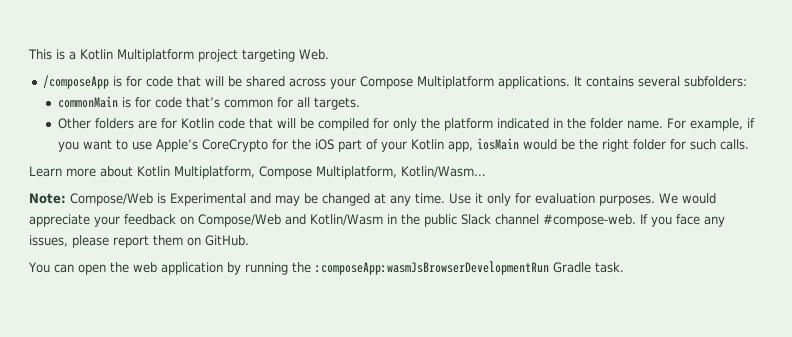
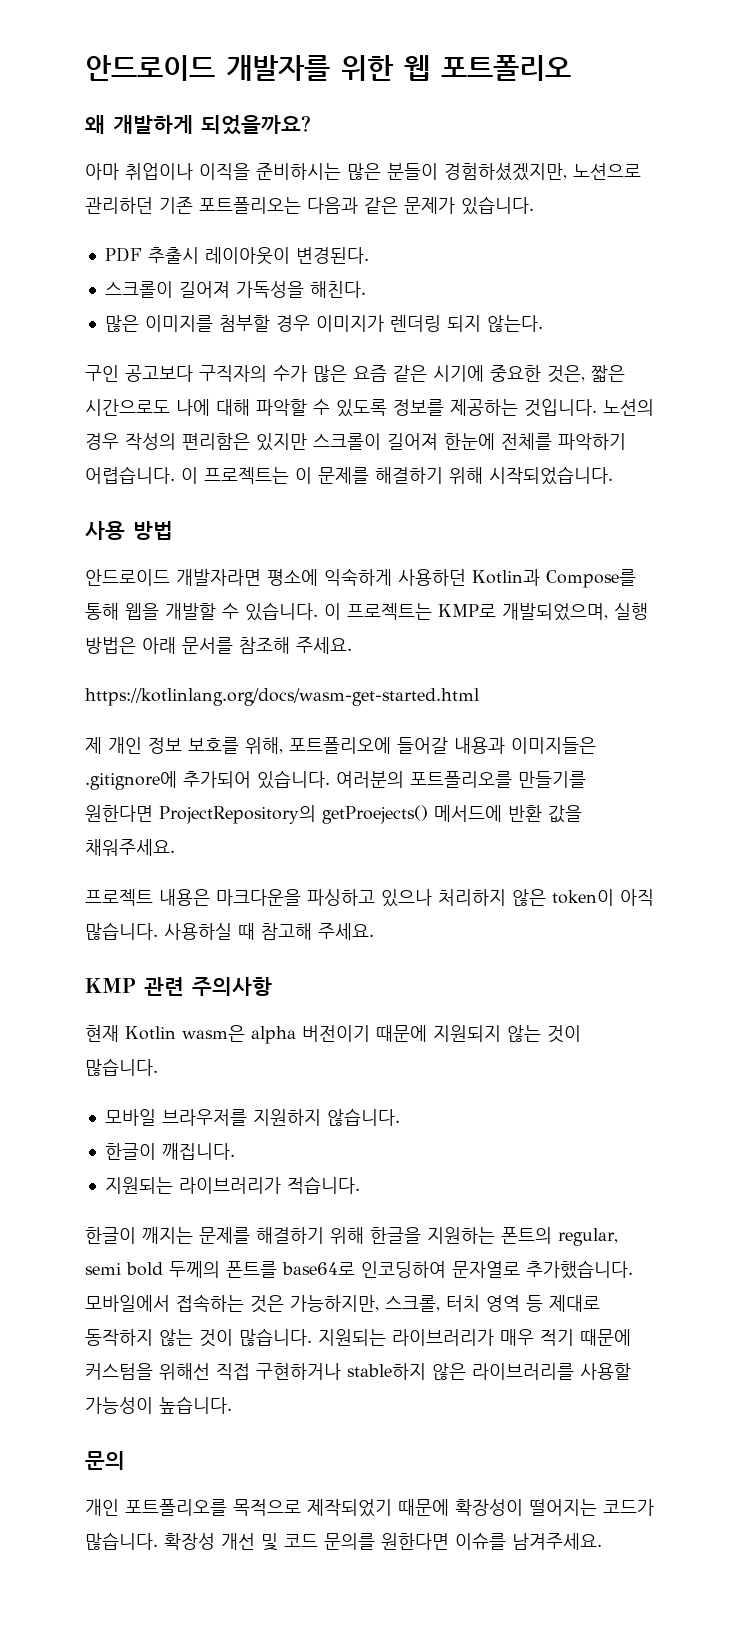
[28,49,329,62] [43,75,748,89] [57,96,360,110] [57,118,755,131] [57,138,749,152] [29,166,486,179] [29,193,716,206] [29,214,725,227] [29,235,249,248] [28,261,624,275] This is a Kotlin Multiplatform project targeting Web. // /composeApp is for code that will be shared across your Compose Multiplatform applications. It contains several subfolders: // commonMain is for code that’s common for all targets. // Other folders are for Kotlin code that will be compiled for only the platform indicated in the folder name. For example, if you want to use Apple’s CoreCrypto for the iOS part of your Kotlin app, iosMain would be the right folder for such calls. // Learn more about Kotlin Multiplatform, Compose Multiplatform, Kotlin/Wasm… // Note: Compose/Web is Experimental and may be changed at any time. Use it only for evaluation purposes. We would appreciate your feedback on Compose/Web and Kotlin/Wasm in the public Slack channel #compose-web. If you face any issues, please report them on GitHub. // You can open the web application by running the :composeApp:wasmJsBrowserDevelopmentRun Gradle task. -> [85,55,571,81] [85,115,311,135] [85,163,641,181] [85,196,534,215] [104,247,369,265] [104,281,366,298] [104,315,543,332] [85,365,625,383] [85,399,654,417] [85,433,626,451] [85,466,613,485] [85,521,173,540] [85,568,636,588] [85,602,648,621] [85,637,352,654] [85,688,479,706] [85,737,596,754] [85,770,586,790] [85,805,582,824] [85,839,175,856] [85,889,654,907] [85,922,374,940] [85,977,272,996] [85,1025,581,1044] [85,1058,158,1076] [104,1108,400,1126] [104,1143,235,1160] [104,1176,360,1194] [85,1227,618,1246] [85,1260,633,1279] [85,1294,600,1313] [85,1328,631,1347] [85,1363,631,1380] [85,1396,232,1414] [85,1451,125,1470] [85,1499,654,1517] [85,1532,602,1551] 안드로이드 개발자를 위한 웹 포트폴리오 // 왜 개발하게 되었을까요? // 아마 취업이나 이직을 준비하시는 많은 분들이 경험하셨겠지만, 노션으로 관리하던 기존 포트폴리오는 다음과 같은 문제가 있습니다. // PDF 추출시 레이아웃이 변경된다. // 스크롤이 길어져 가독성을 해친다. // 많은 이미지를 첨부할 경우 이미지가 렌더링 되지 않는다. // 구인 공고보다 구직자의 수가 많은 요즘 같은 시기에 중요한 것은, 짧은 시간으로도 나에 대해 파악할 수 있도록 정보를 제공하는 것입니다. 노션의 경우 작성의 편리함은 있지만 스크롤이 길어져 한눈에 전체를 파악하기 어렵습니다. 이 프로젝트는 이 문제를 해결하기 위해 시작되었습니다. // 사용 방법 // 안드로이드 개발자라면 평소에 익숙하게 사용하던 Kotlin과 Compose를 통해 웹을 개발할 수 있습니다. 이 프로젝트는 KMP로 개발되었으며, 실행 방법은 아래 문서를 참조해 주세요. // https://kotlinlang.org/docs/wasm-get-started.html // 제 개인 정보 보호를 위해, 포트폴리오에 들어갈 내용과 이미지들은 .gitignore에 추가되어 있습니다. 여러분의 포트폴리오를 만들기를 원한다면 ProjectRepository의 getProejects() 메서드에 반환 값을 채워주세요. // 프로젝트 내용은 마크다운을 파싱하고 있으나 처리하지 않은 token이 아직 많습니다. 사용하실 때 참고해 주세요. // KMP 관련 주의사항 // 현재 Kotlin wasm은 alpha 버전이기 때문에 지원되지 않는 것이 많습니다. // 모바일 브라우저를 지원하지 않습니다. // 한글이 깨집니다. // 지원되는 라이브러리가 적습니다. // 한글이 깨지는 문제를 해결하기 위해 한글을 지원하는 폰트의 regular, semi bold 두께의 폰트를 base64로 인코딩하여 문자열로 추가했습니다. 모바일에서 접속하는 것은 가능하지만, 스크롤, 터치 영역 등 제대로 동작하지 않는 것이 많습니다. 지원되는 라이브러리가 매우 적기 때문에 커스텀을 위해선 직접 구현하거나 stable하지 않은 라이브러리를 사용할 가능성이 높습니다. // 문의 // 개인 포트폴리오를 목적으로 제작되었기 때문에 확장성이 떨어지는 코드가 많습니다. 확장성 개선 및 코드 문의를 원한다면 이슈를 남겨주세요.

